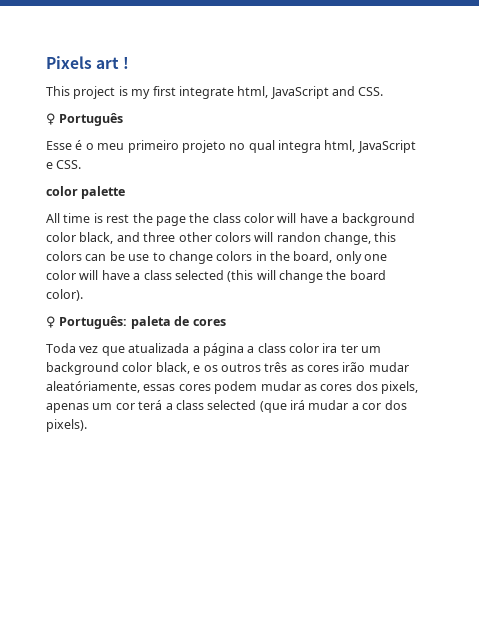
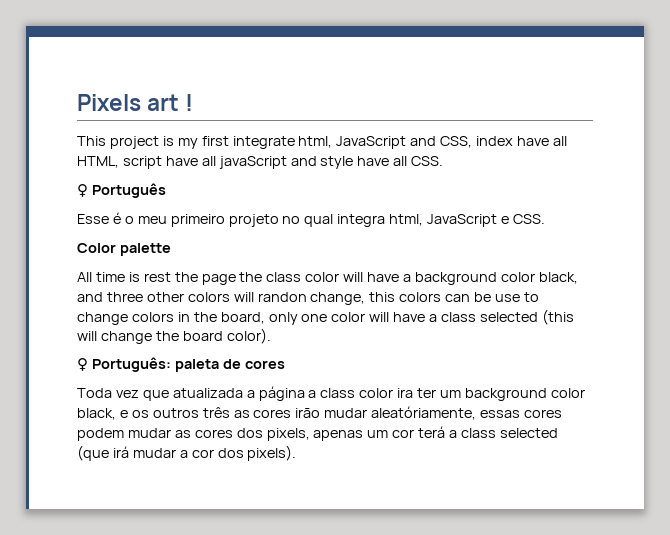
(355, 91) none -> [440,136,567,148] [77,156,408,169] CSS, index have all HTML, script have all javaScript and style have all
[46,186,78,196] color -> [77,243,116,253] Color

